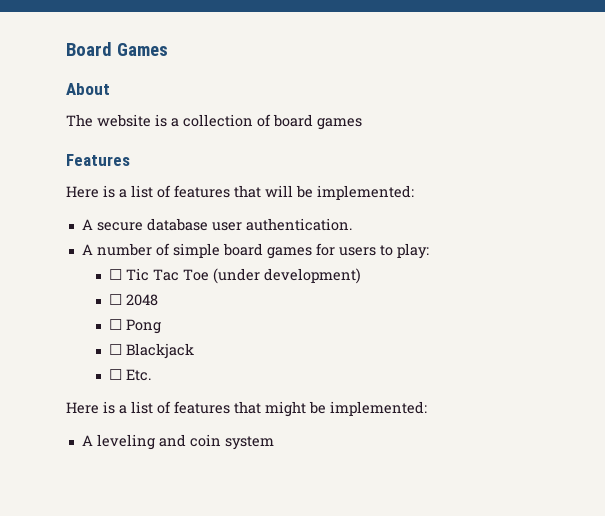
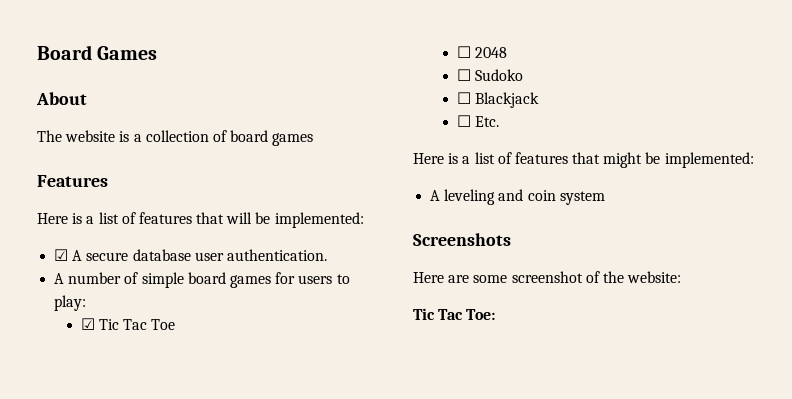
(414, 192) none -> [54,249,69,261] ☑
[109,269,123,280] ☐ -> [80,318,95,330] ☑
[213,268,362,284] (under development) -> (176, 324) none
[126,319,162,334] Pong -> [475,69,524,81] Sudoko
(274, 443) none -> [413,233,511,246] [413,271,682,283] [413,308,496,320] // Screenshots // Here are some screenshot of the website: // Tic Tac Toe:

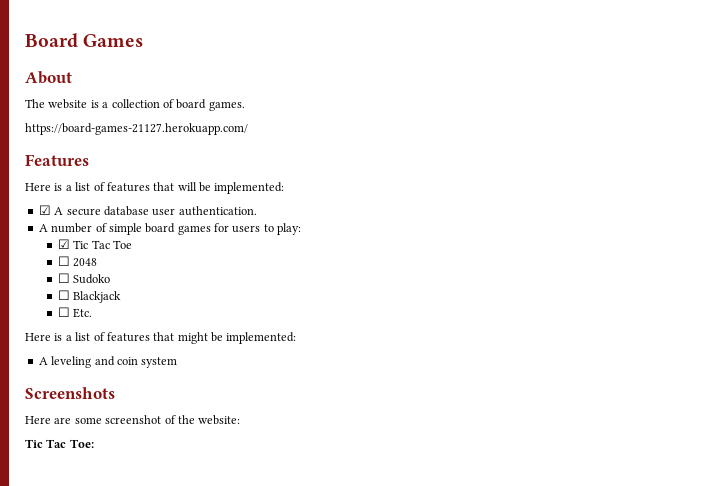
[272,133,314,146] games -> [208,101,245,111] [25,123,248,135] games. // https://board-games-21127.herokuapp.com/

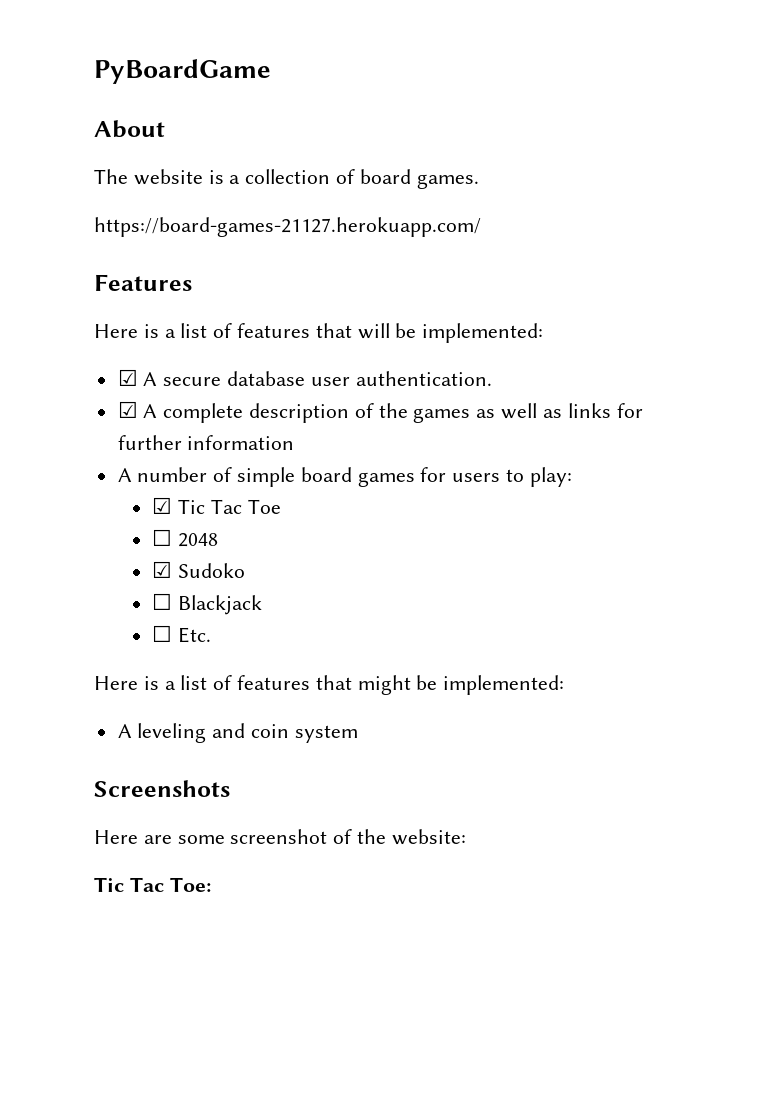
[25,33,144,48] Board Games -> [94,59,271,84] PyBoardGame
(257, 211) none -> [117,401,643,423] [117,435,295,450] // ☑ A complete description of the games as well as links for further information
[58,273,71,283] ☐ -> [152,561,173,578] ☑

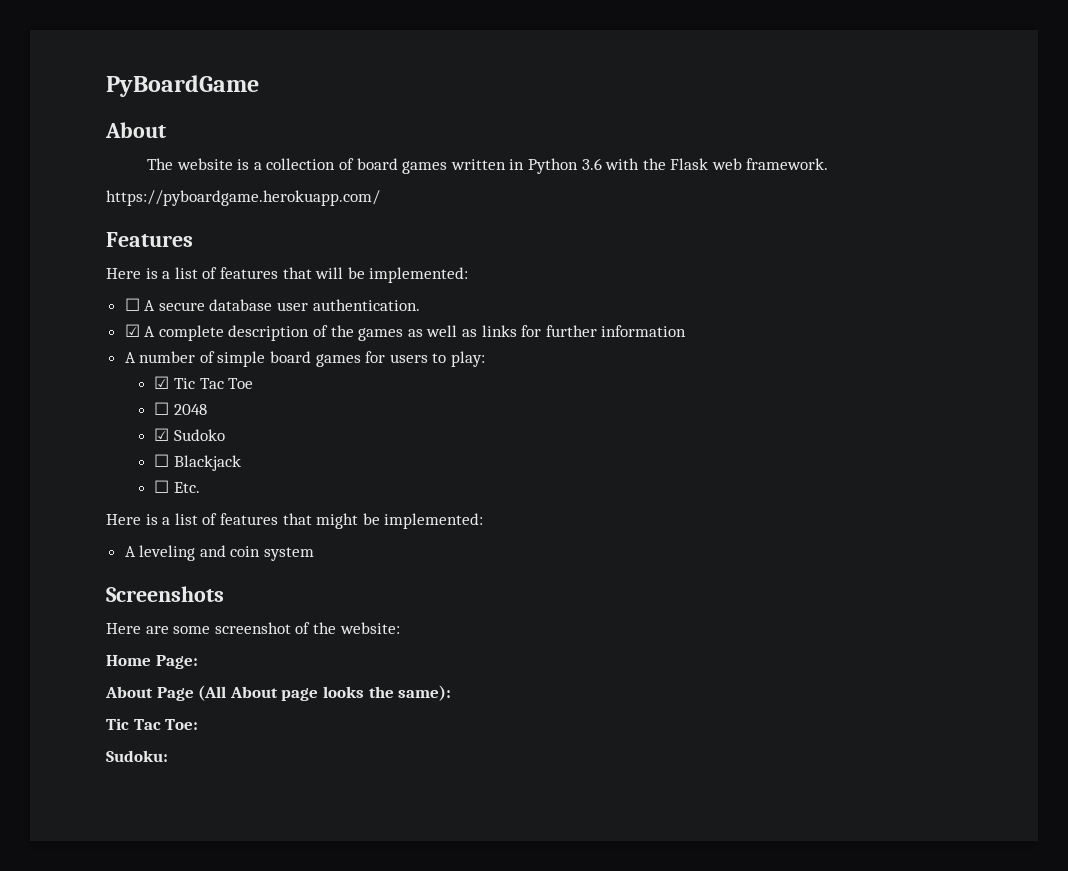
[416,174,479,189] [94,217,481,237] games. // https://board-games-21127.herokuapp.com/ -> [402,158,829,174] [106,190,380,206] games written in Python 3.6 with the Flask web framework. // https://pyboardgame.herokuapp.com/
[117,369,138,386] ☑ -> [124,298,140,311] ☐
(466, 837) none -> [106,655,198,669] [105,685,452,701] // Home Page: // About Page (All About page looks the same):
(211, 884) none -> [106,750,168,762] // Sudoku:

